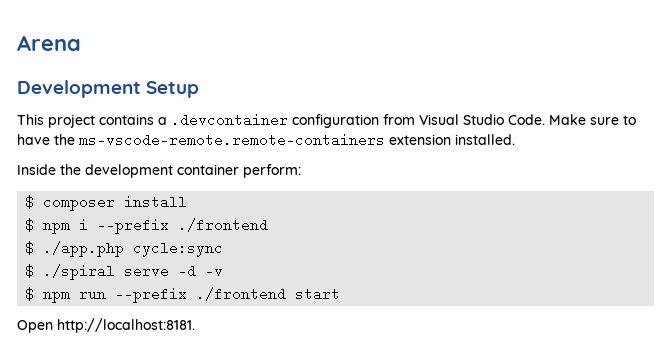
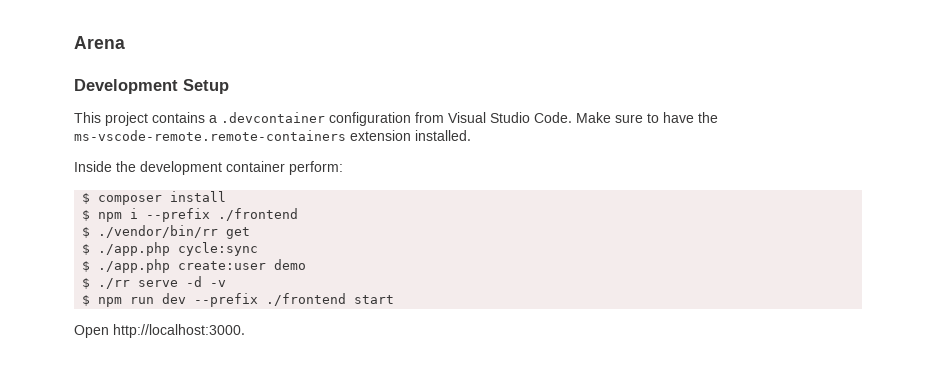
(269, 225) none -> [82,225,251,239] // $ ./vendor/bin/rr get
[43,264,116,280] ./spiral -> [98,259,307,273] [82,278,131,289] ./app.php create:user demo // $ ./rr
(107, 295) none -> [162,293,187,304] dev
[57,318,195,333] http://localhost:8181. -> [113,324,245,338] http://localhost:3000.

